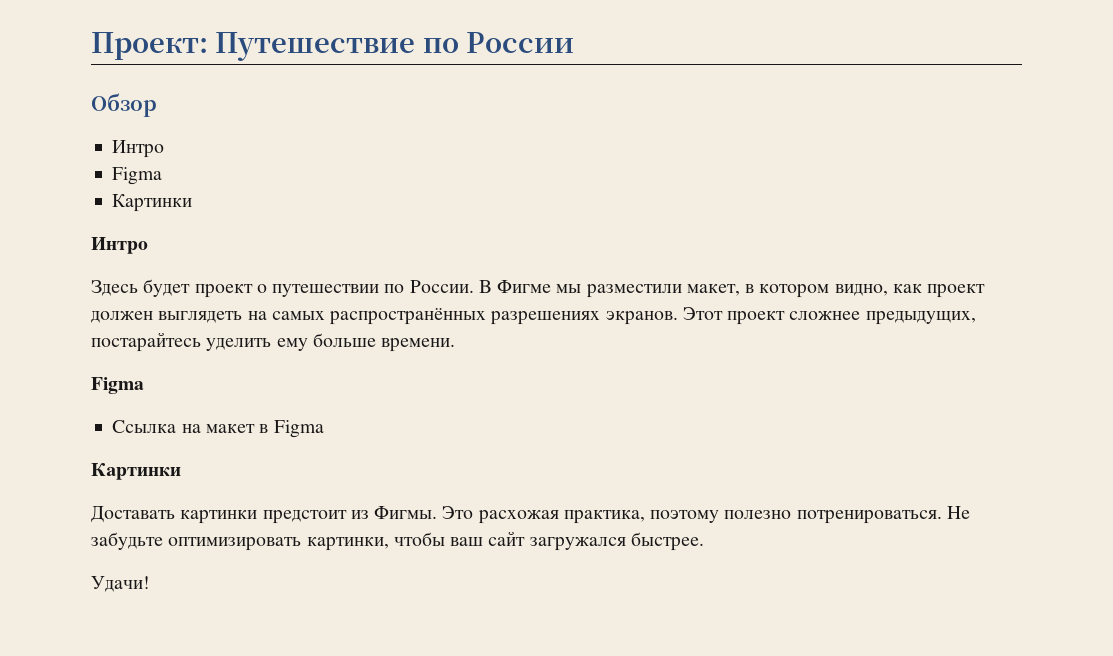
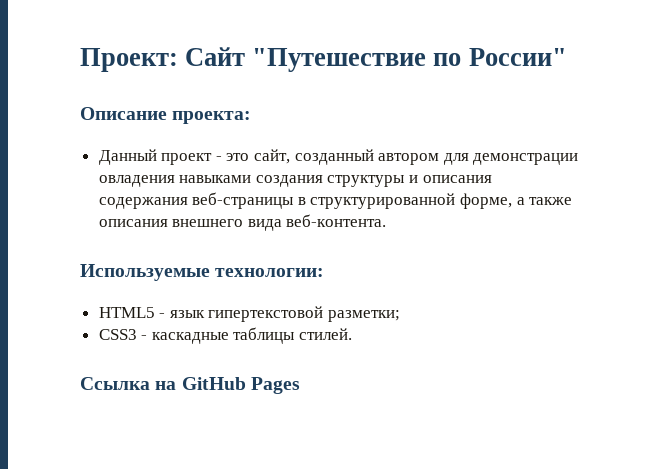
[215,32,575,61] [91,93,157,117] [112,140,165,158] [112,167,163,185] [112,194,193,212] [91,237,148,254] [91,279,986,298] [91,307,976,325] [91,332,456,352] [91,377,144,394] [112,420,324,438] [91,463,181,480] [91,506,970,524] [91,531,704,551] [91,576,150,592] Путешествие по России // Обзор // Интро // Figma // Картинки // Интро // Здесь будет проект о путешествии по России. В Фигме мы разместили макет, в котором видно, как проект должен выглядеть на самых распространённых разрешениях экранов. Этот проект сложнее предыдущих, постарайтесь уделить ему больше времени. // Figma // Ссылка на макет в Figma // Картинки // Доставать картинки предстоит из Фигмы. Это расхожая практика, поэтому полезно потренироваться. Не забудьте оптимизировать картинки, чтобы ваш сайт загружался быстрее. // Удачи! -> [185,47,567,72] [80,107,252,124] [98,149,579,165] [98,175,492,187] [98,192,573,209] [98,214,387,231] [80,264,325,281] [98,306,401,322] [98,327,353,344] [80,377,300,394] Сайт "Путешествие по России" // Описание проекта: // Данный проект - это сайт, созданный автором для демонстрации овладения навыками создания структуры и описания содержания веб-страницы в структурированной форме, а также описания внешнего вида веб-контента. // Используемые технологии: // HTML5 - язык гипертекстовой разметки; // CSS3 - каскадные таблицы стилей. // Ссылка на GitHub Pages

